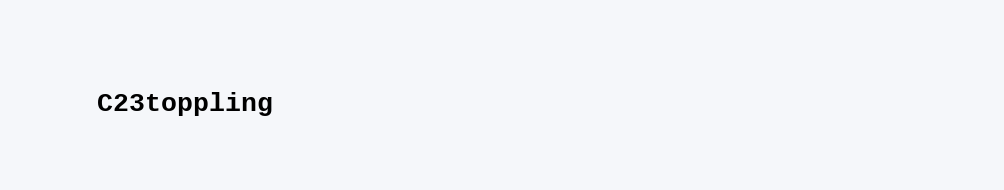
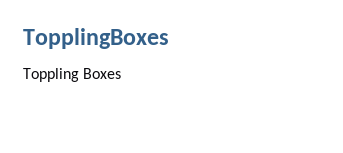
[97,92,273,116] C23toppling -> [23,28,169,49] [23,68,122,82] TopplingBoxes // Toppling Boxes

